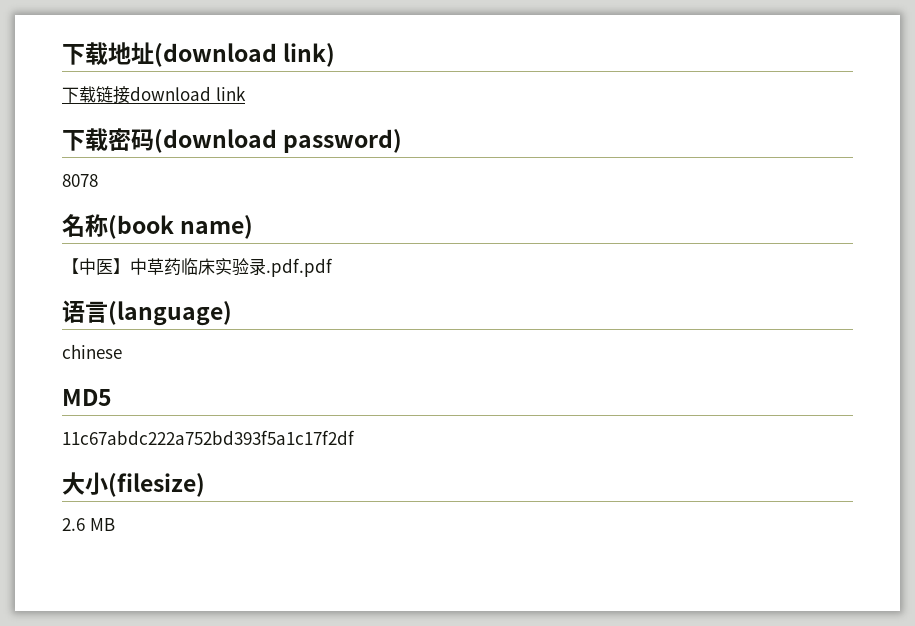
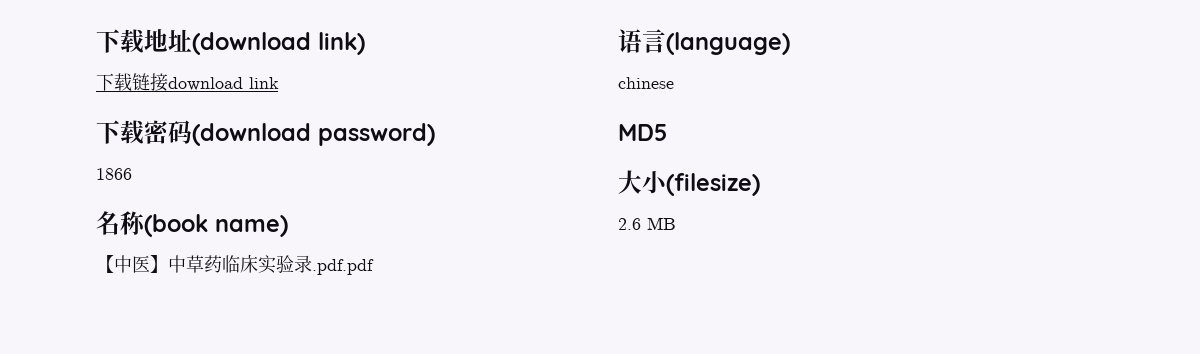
[62,174,98,187] 8078 -> [96,168,132,180] 1866
[62,430,355,445] // 11c67abdc222a752bd393f5a1c17f2df -> (668, 132) none

